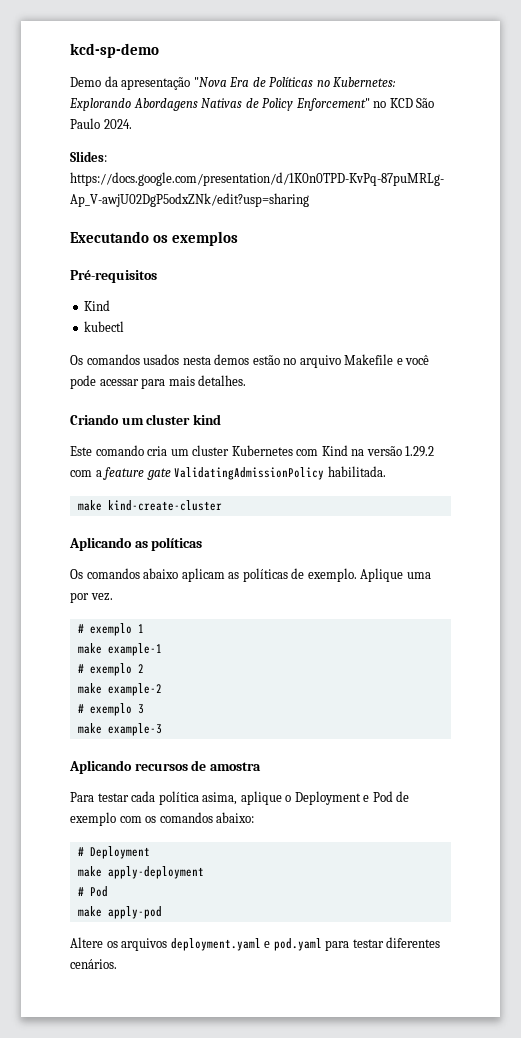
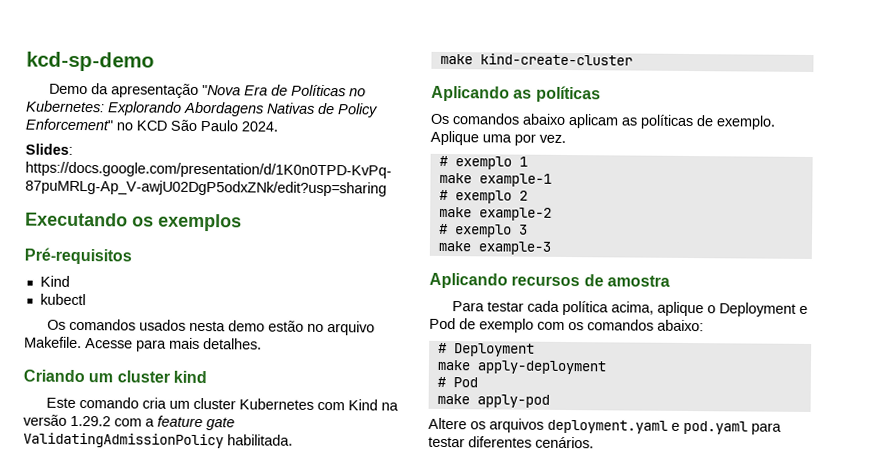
[214,354,250,365] demos -> [227,320,265,332] demo
[344,354,430,365] [70,375,139,389] Makefile e você pode acessar -> [24,336,133,349] Makefile. Acesse
[202,792,238,805] asima, -> [610,301,654,315] acima,

